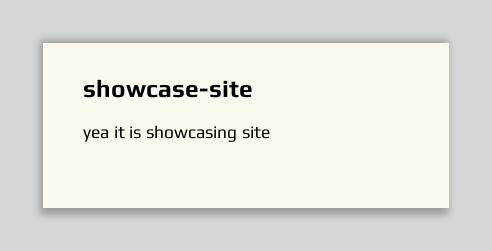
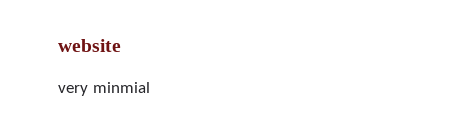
[83,79,253,98] [83,125,270,142] showcase-site // yea it is showcasing site -> [58,39,121,52] [58,82,150,96] website // very minmial

